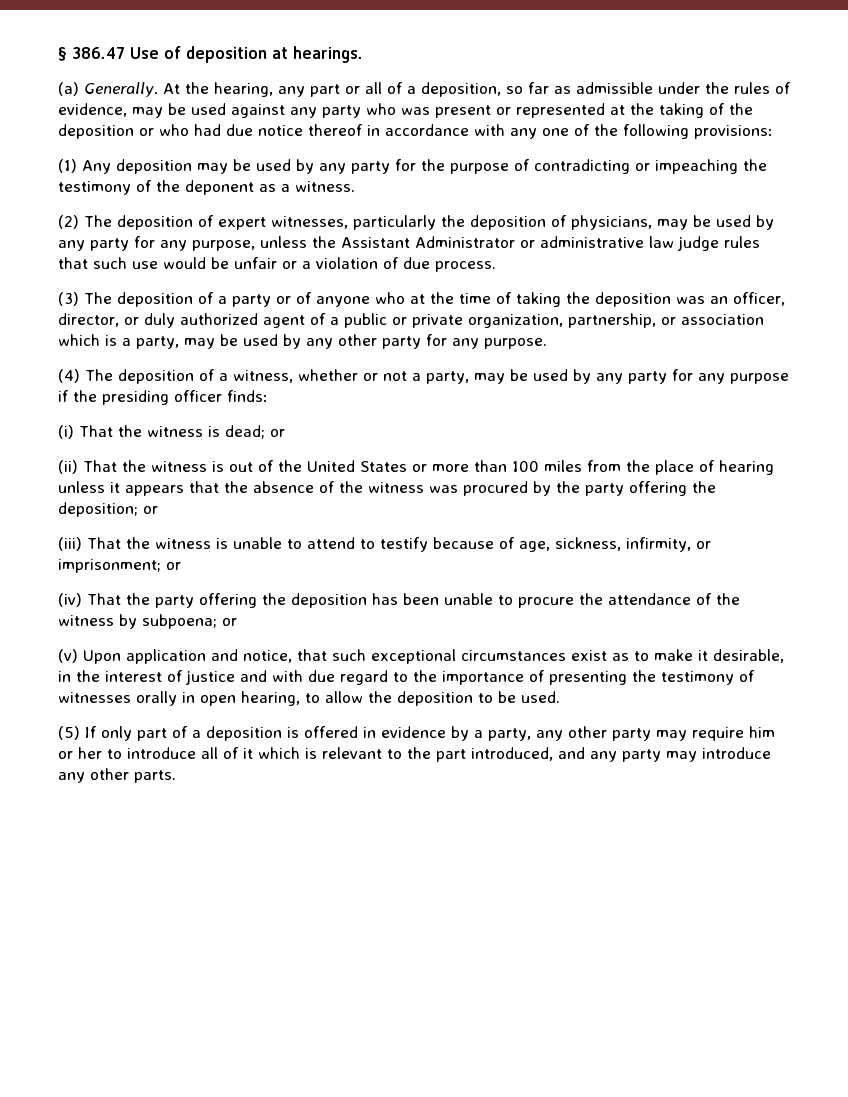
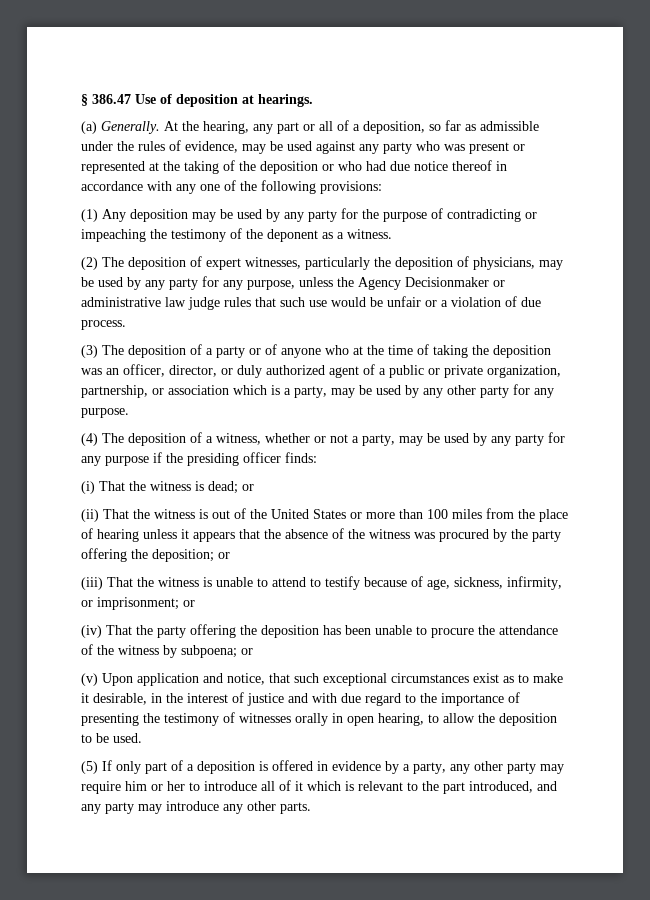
[341,236,515,248] Assistant Administrator -> [358,277,489,290] Agency Decisionmaker

